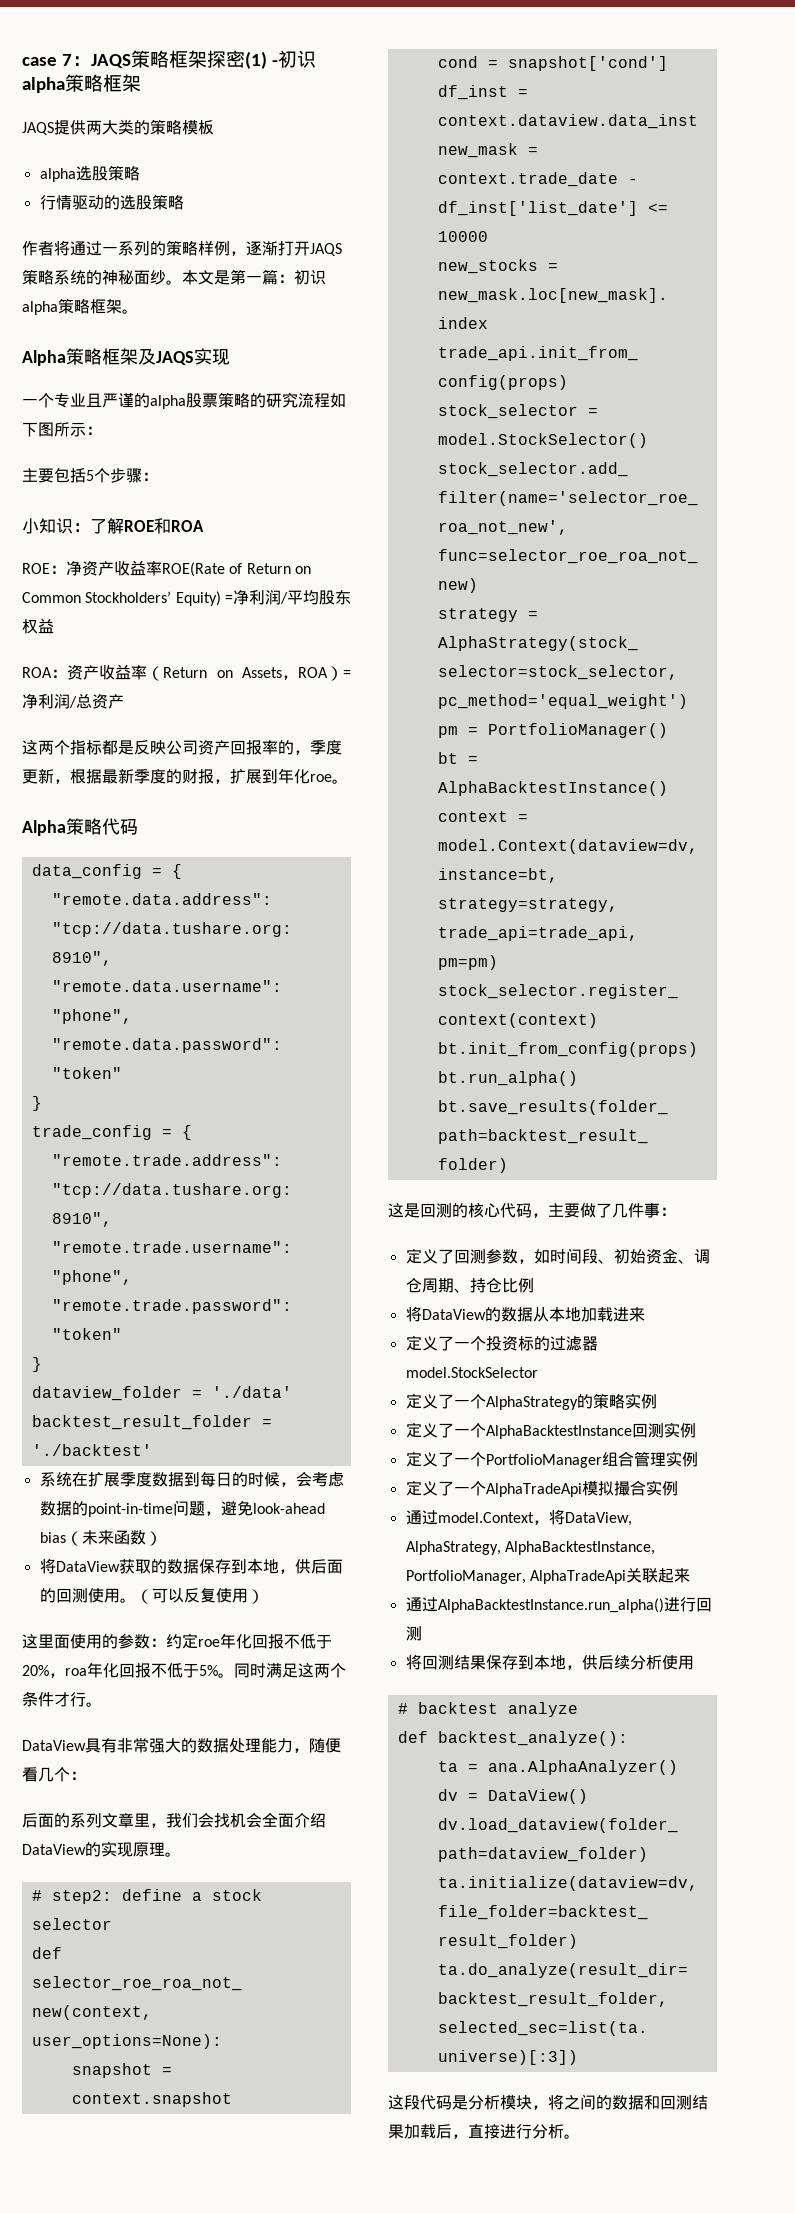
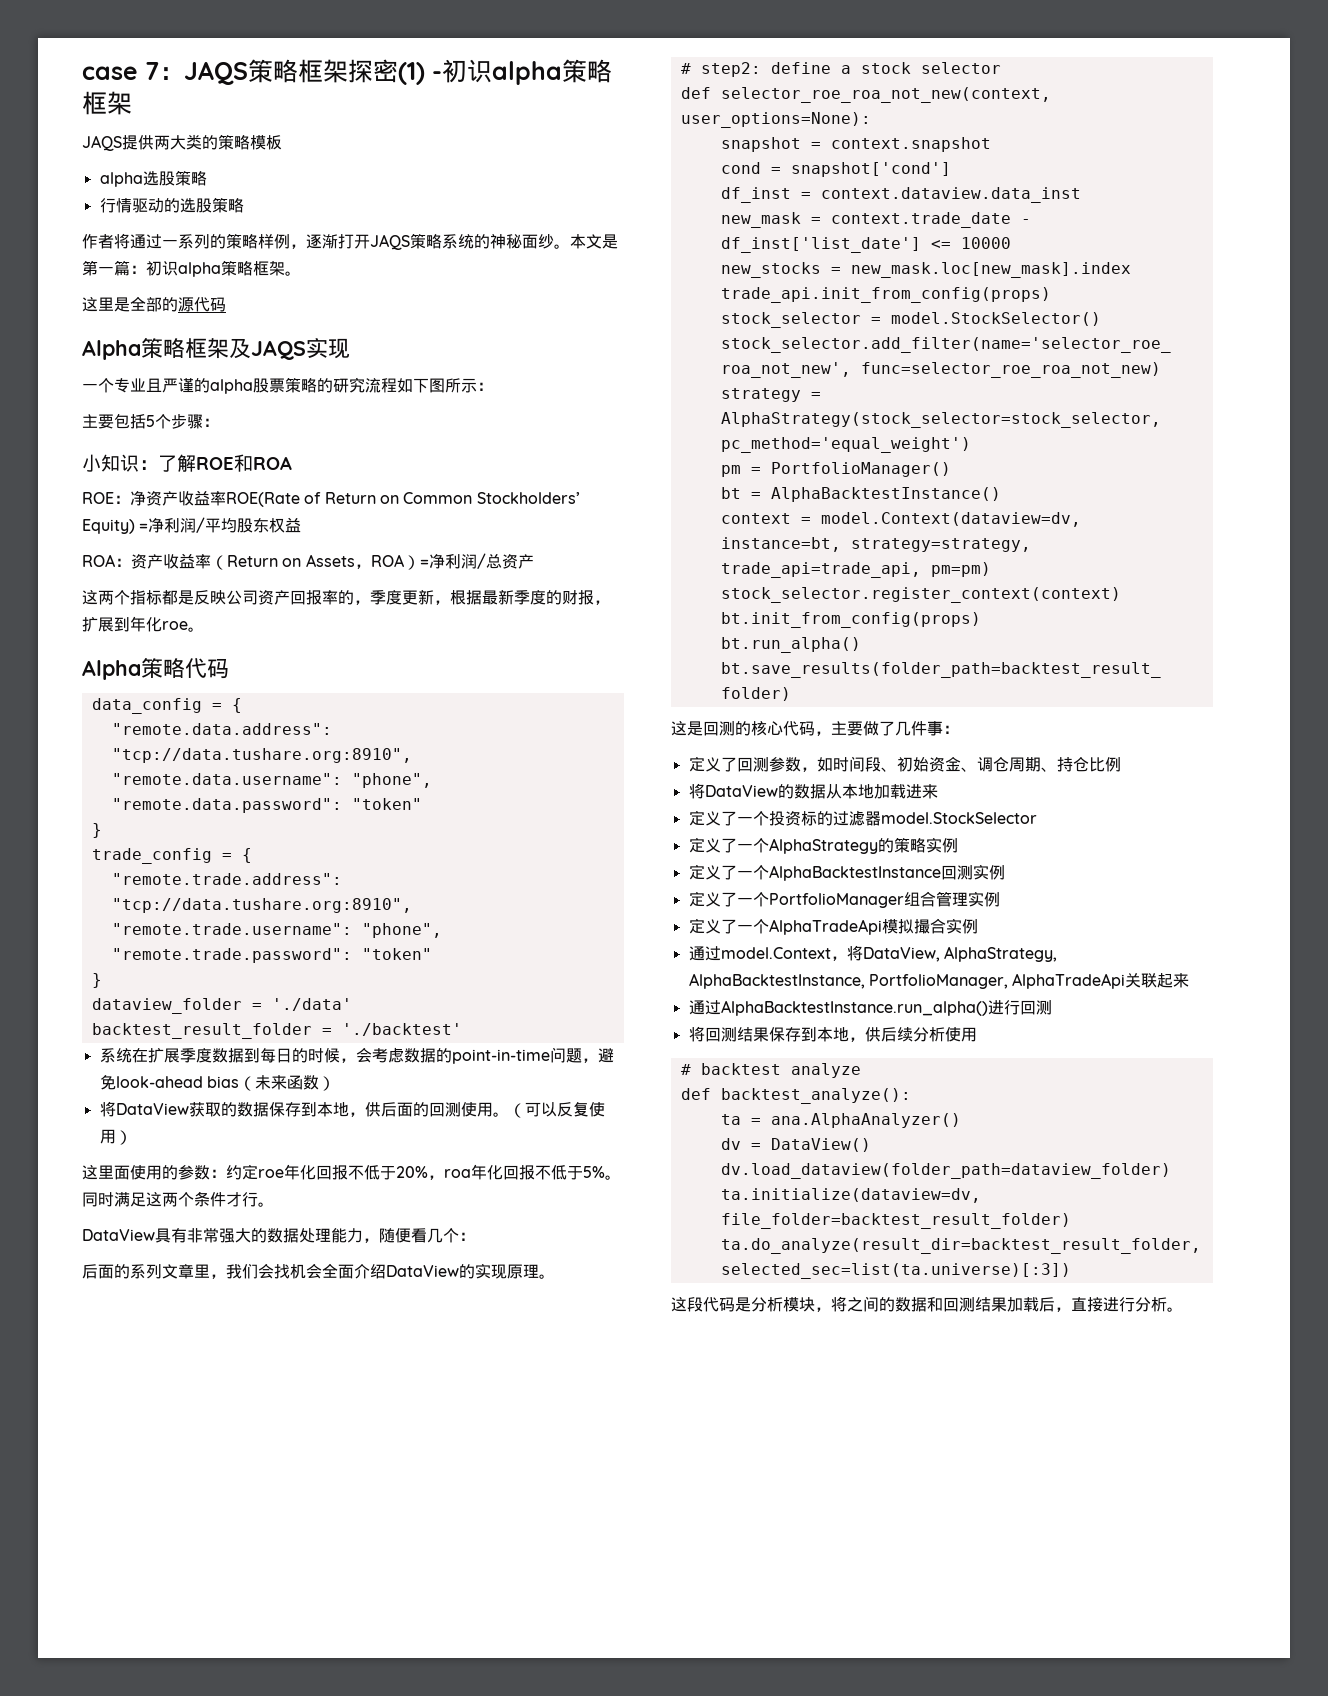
(138, 311) none -> [82,296,226,312] // 这里是全部的源代码

